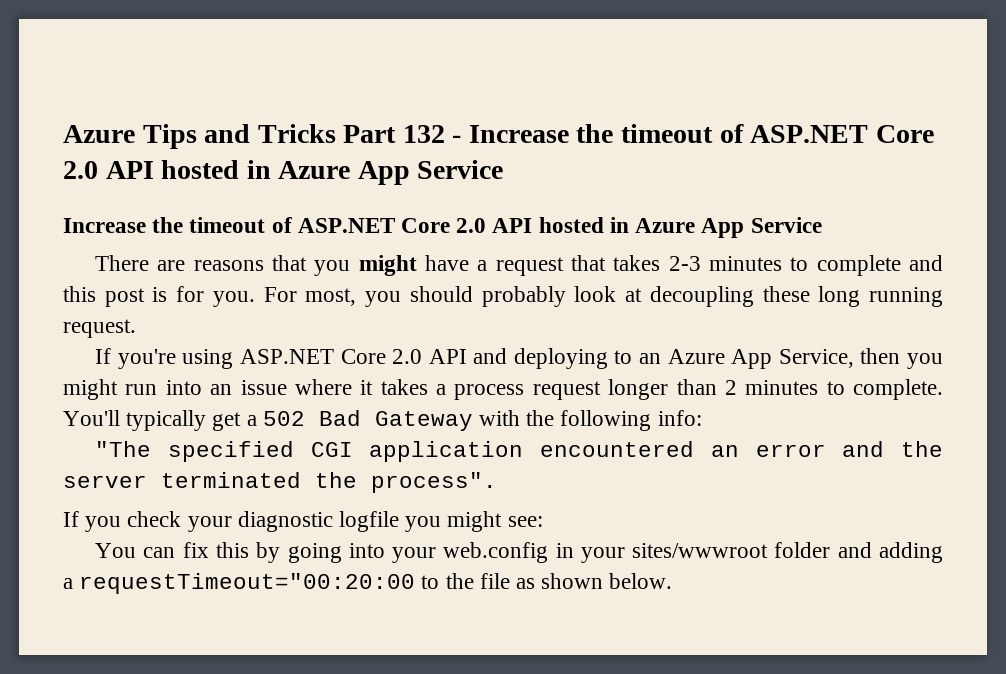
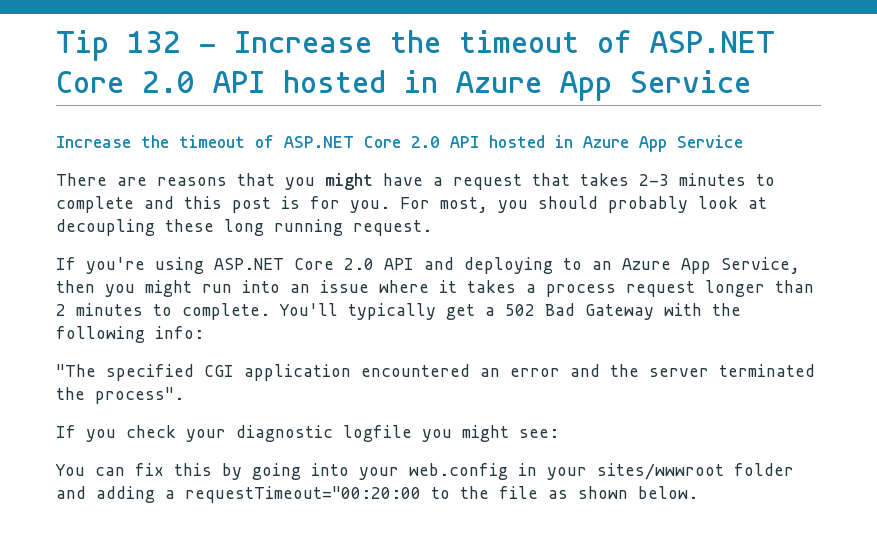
[63,124,397,149] Azure Tips and Tricks Part -> [56,30,109,61] Tip

